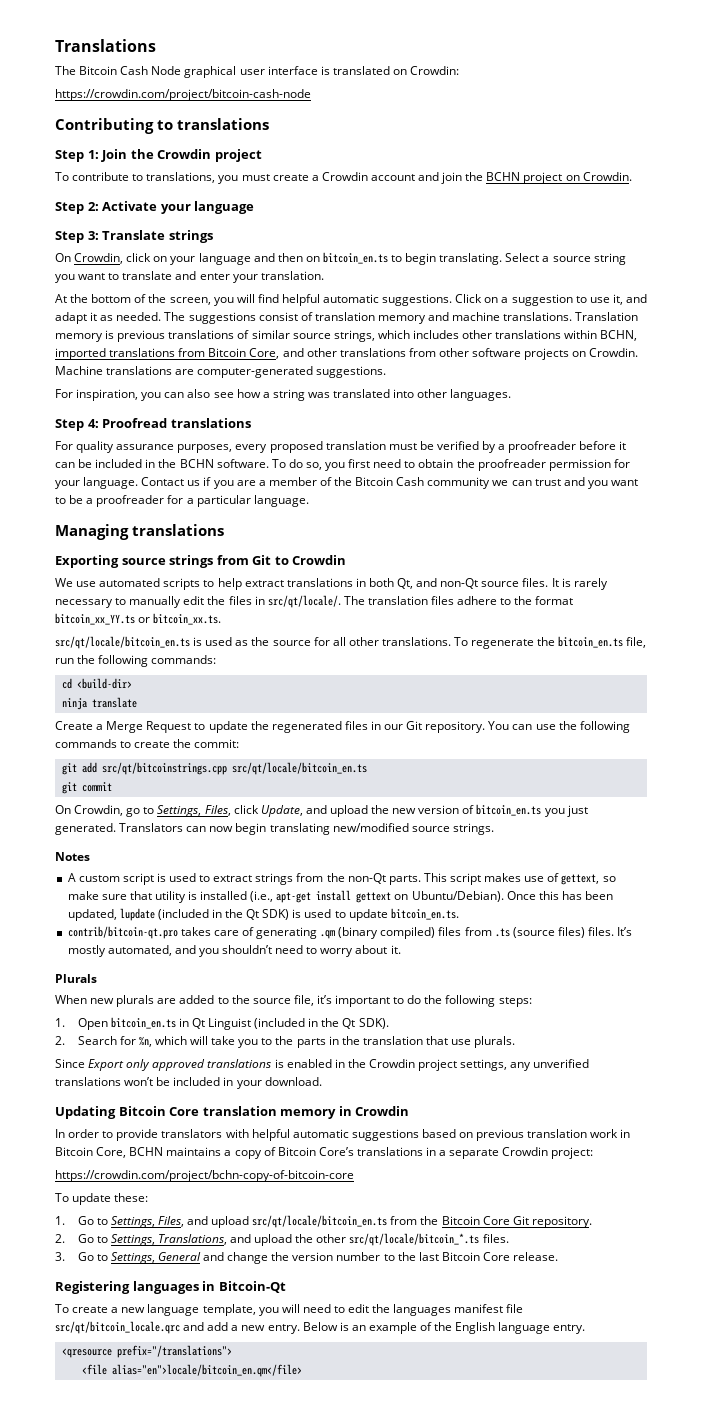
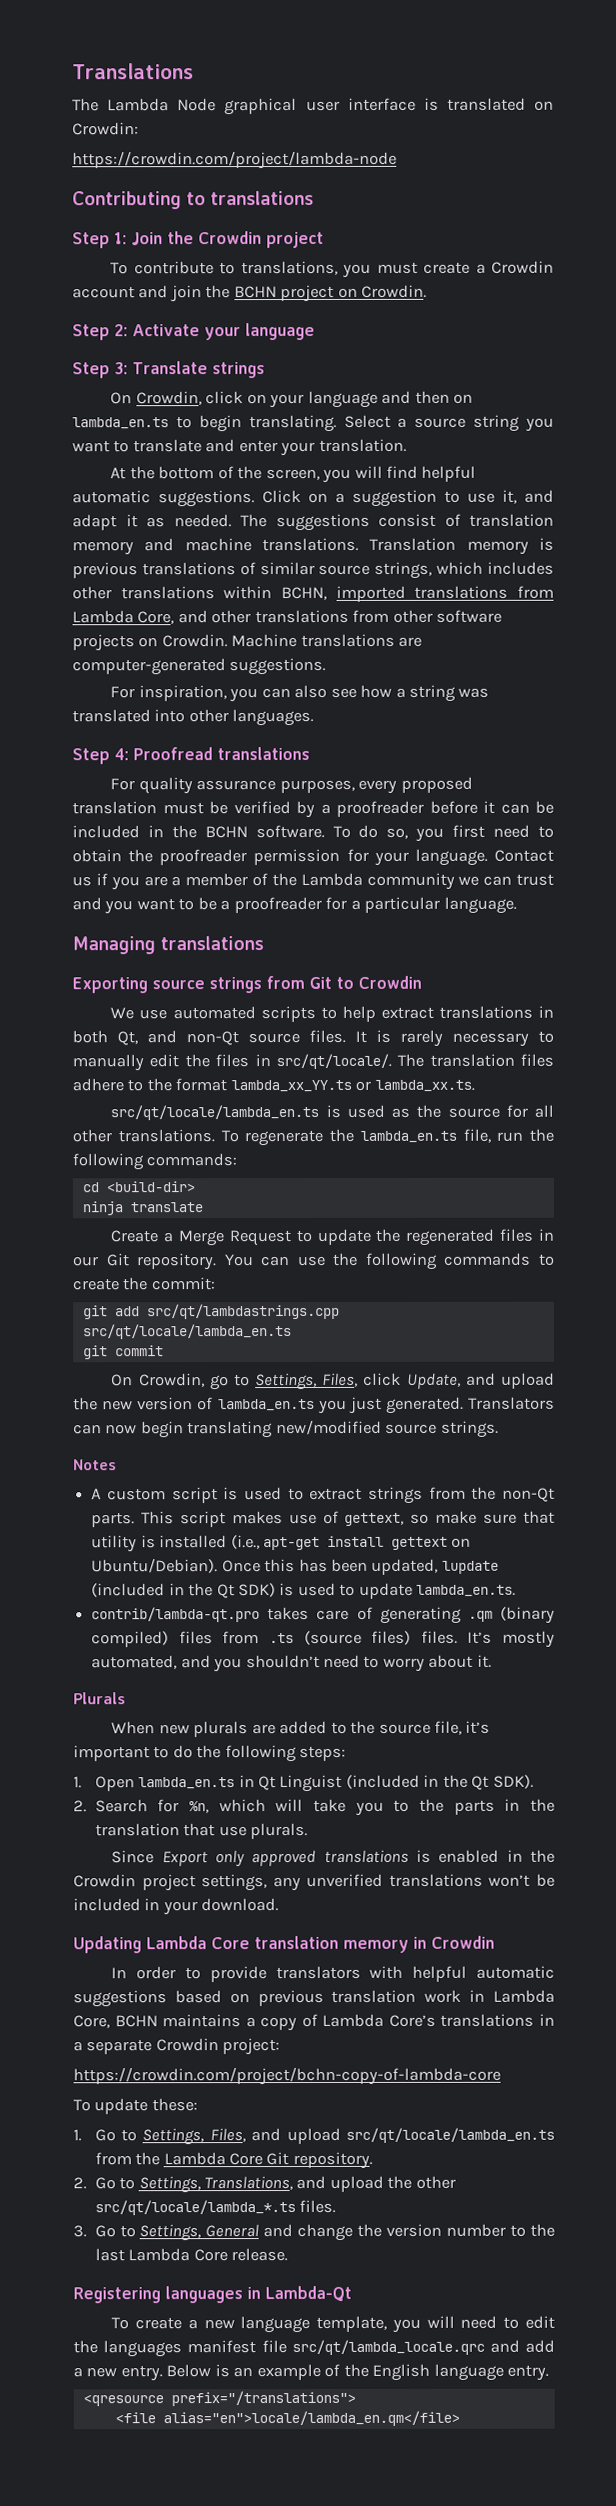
[79,66,149,75] Bitcoin Cash -> [107,98,170,112] Lambda
[55,89,311,101] https://crowdin.com/project/bitcoin-cash-node -> [72,150,397,170] https://crowdin.com/project/lambda-node
[322,252,388,264] bitcoin_en.ts -> [72,417,169,430] lambda_en.ts
[208,348,247,357] Bitcoin -> [72,610,134,624] Lambda
[355,477,425,486] Bitcoin Cash -> [300,872,363,887] Lambda
[55,613,222,625] [55,636,190,649] bitcoin_xx_YY.ts or bitcoin_xx.ts. // src/qt/locale/bitcoin_en.ts -> [230,1079,475,1093] [110,1104,320,1121] lambda_xx_YY.ts or lambda_xx.ts. // src/qt/locale/lambda_en.ts
[558,636,624,648] bitcoin_en.ts -> [359,1130,457,1143] lambda_en.ts
[101,762,367,775] src/qt/bitcoinstrings.cpp src/qt/locale/bitcoin_en.ts -> [146,1303,340,1320] [82,1324,292,1340] src/qt/lambdastrings.cpp src/qt/locale/lambda_en.ts
[476,804,542,816] bitcoin_en.ts -> [217,1398,315,1412] lambda_en.ts
[390,908,459,920] [67,926,178,939] bitcoin_en.ts. // contrib/bitcoin-qt.pro -> [416,1584,517,1597] [91,1607,261,1623] lambda_en.ts. // contrib/lambda-qt.pro
[110,1017,176,1029] bitcoin_en.ts -> [138,1777,236,1790] lambda_en.ts
[118,1106,166,1116] Bitcoin -> [146,1936,207,1950] Lambda
[55,1147,93,1156] Bitcoin -> [492,1989,555,2003] Lambda
[277,1147,316,1156] Bitcoin -> [322,2013,385,2027] Lambda
[55,1170,354,1182] https://crowdin.com/project/bchn-copy-of-bitcoin-core -> [73,2066,501,2086] https://crowdin.com/project/bchn-copy-of-lambda-core
[252,1215,480,1228] src/qt/locale/bitcoin_en.ts from the Bitcoin -> [346,2127,555,2143] [94,2152,226,2166] src/qt/locale/lambda_en.ts from the Lambda
[349,1233,480,1246] src/qt/locale/bitcoin_*.ts -> [94,2200,296,2216] src/qt/locale/lambda_*.ts
[441,1252,480,1261] Bitcoin -> [128,2248,191,2262] Lambda
[218,1281,286,1293] Bitcoin-Qt -> [265,2285,352,2303] Lambda-Qt
[55,1321,180,1334] src/qt/bitcoin_locale.qrc -> [291,2339,485,2356] src/qt/lambda_locale.qrc
[111,1364,302,1377] alias="en">locale/bitcoin_en.qm</file> -> [162,2410,460,2427] alias="en">locale/lambda_en.qm</file>

